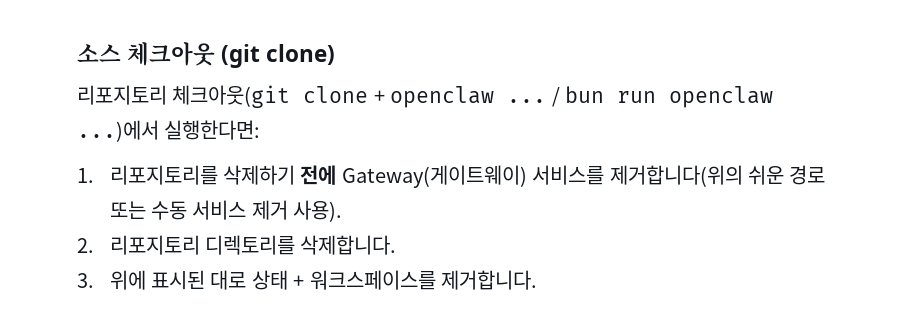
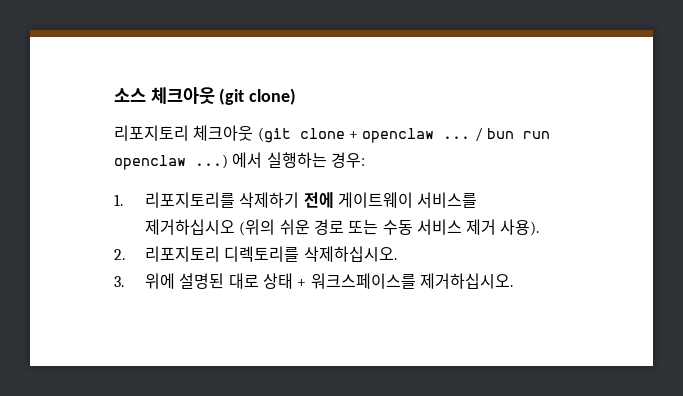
[172,85,291,108] 체크아웃(git -> [193,125,291,143] 체크아웃 (git
[77,120,261,142] ...)에서 실행한다면: -> [195,152,365,169] ...) 에서 실행하는 경우:
[341,165,743,188] Gateway(게이트웨이) 서비스를 제거합니다(위의 -> [337,192,478,208] [144,219,276,236] 게이트웨이 서비스를 제거하십시오 (위의
[300,235,397,255] 삭제합니다. -> [303,246,397,262] 삭제하십시오.
[150,270,205,290] 표시된 -> [179,273,225,289] 설명된
[440,270,537,290] 제거합니다. -> [419,273,513,289] 제거하십시오.

